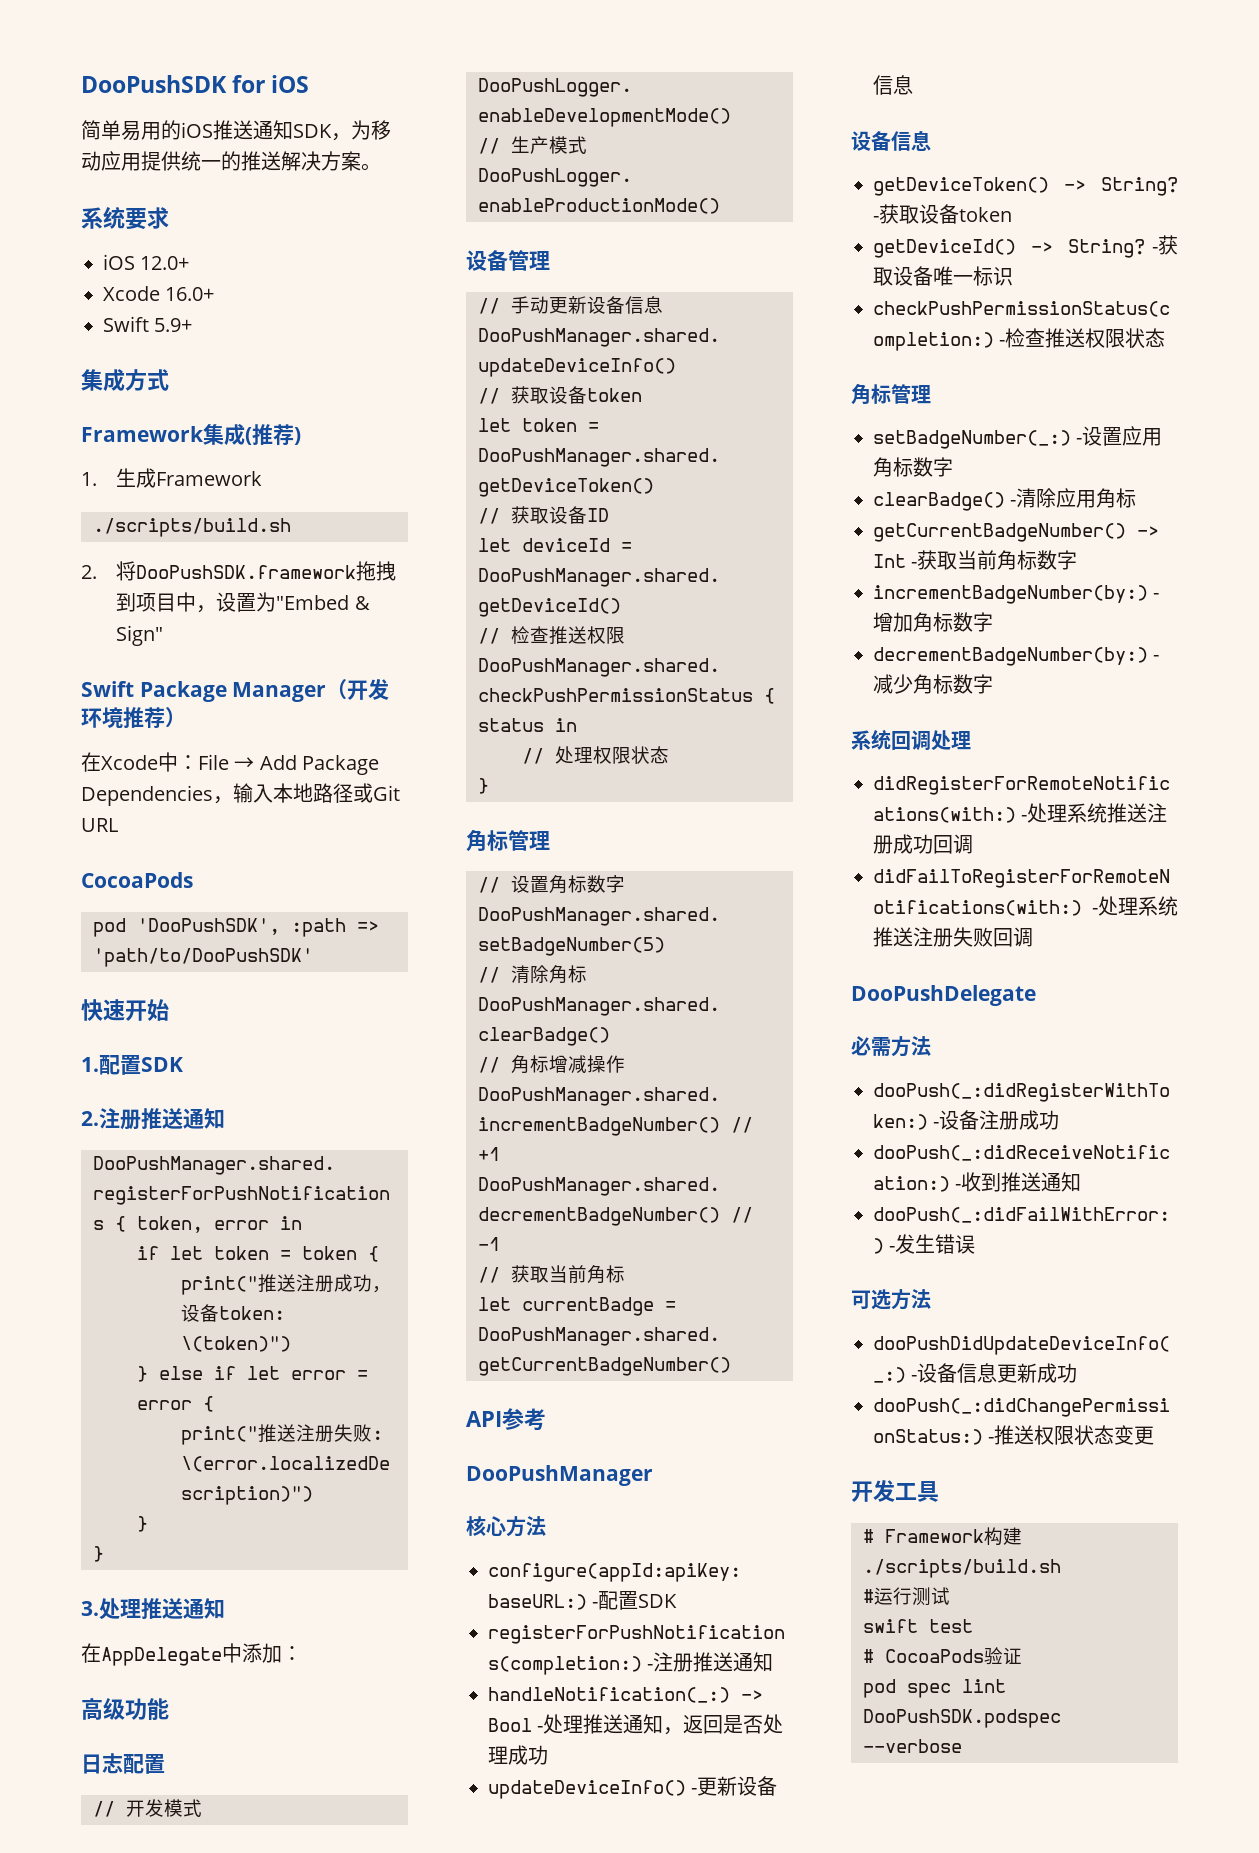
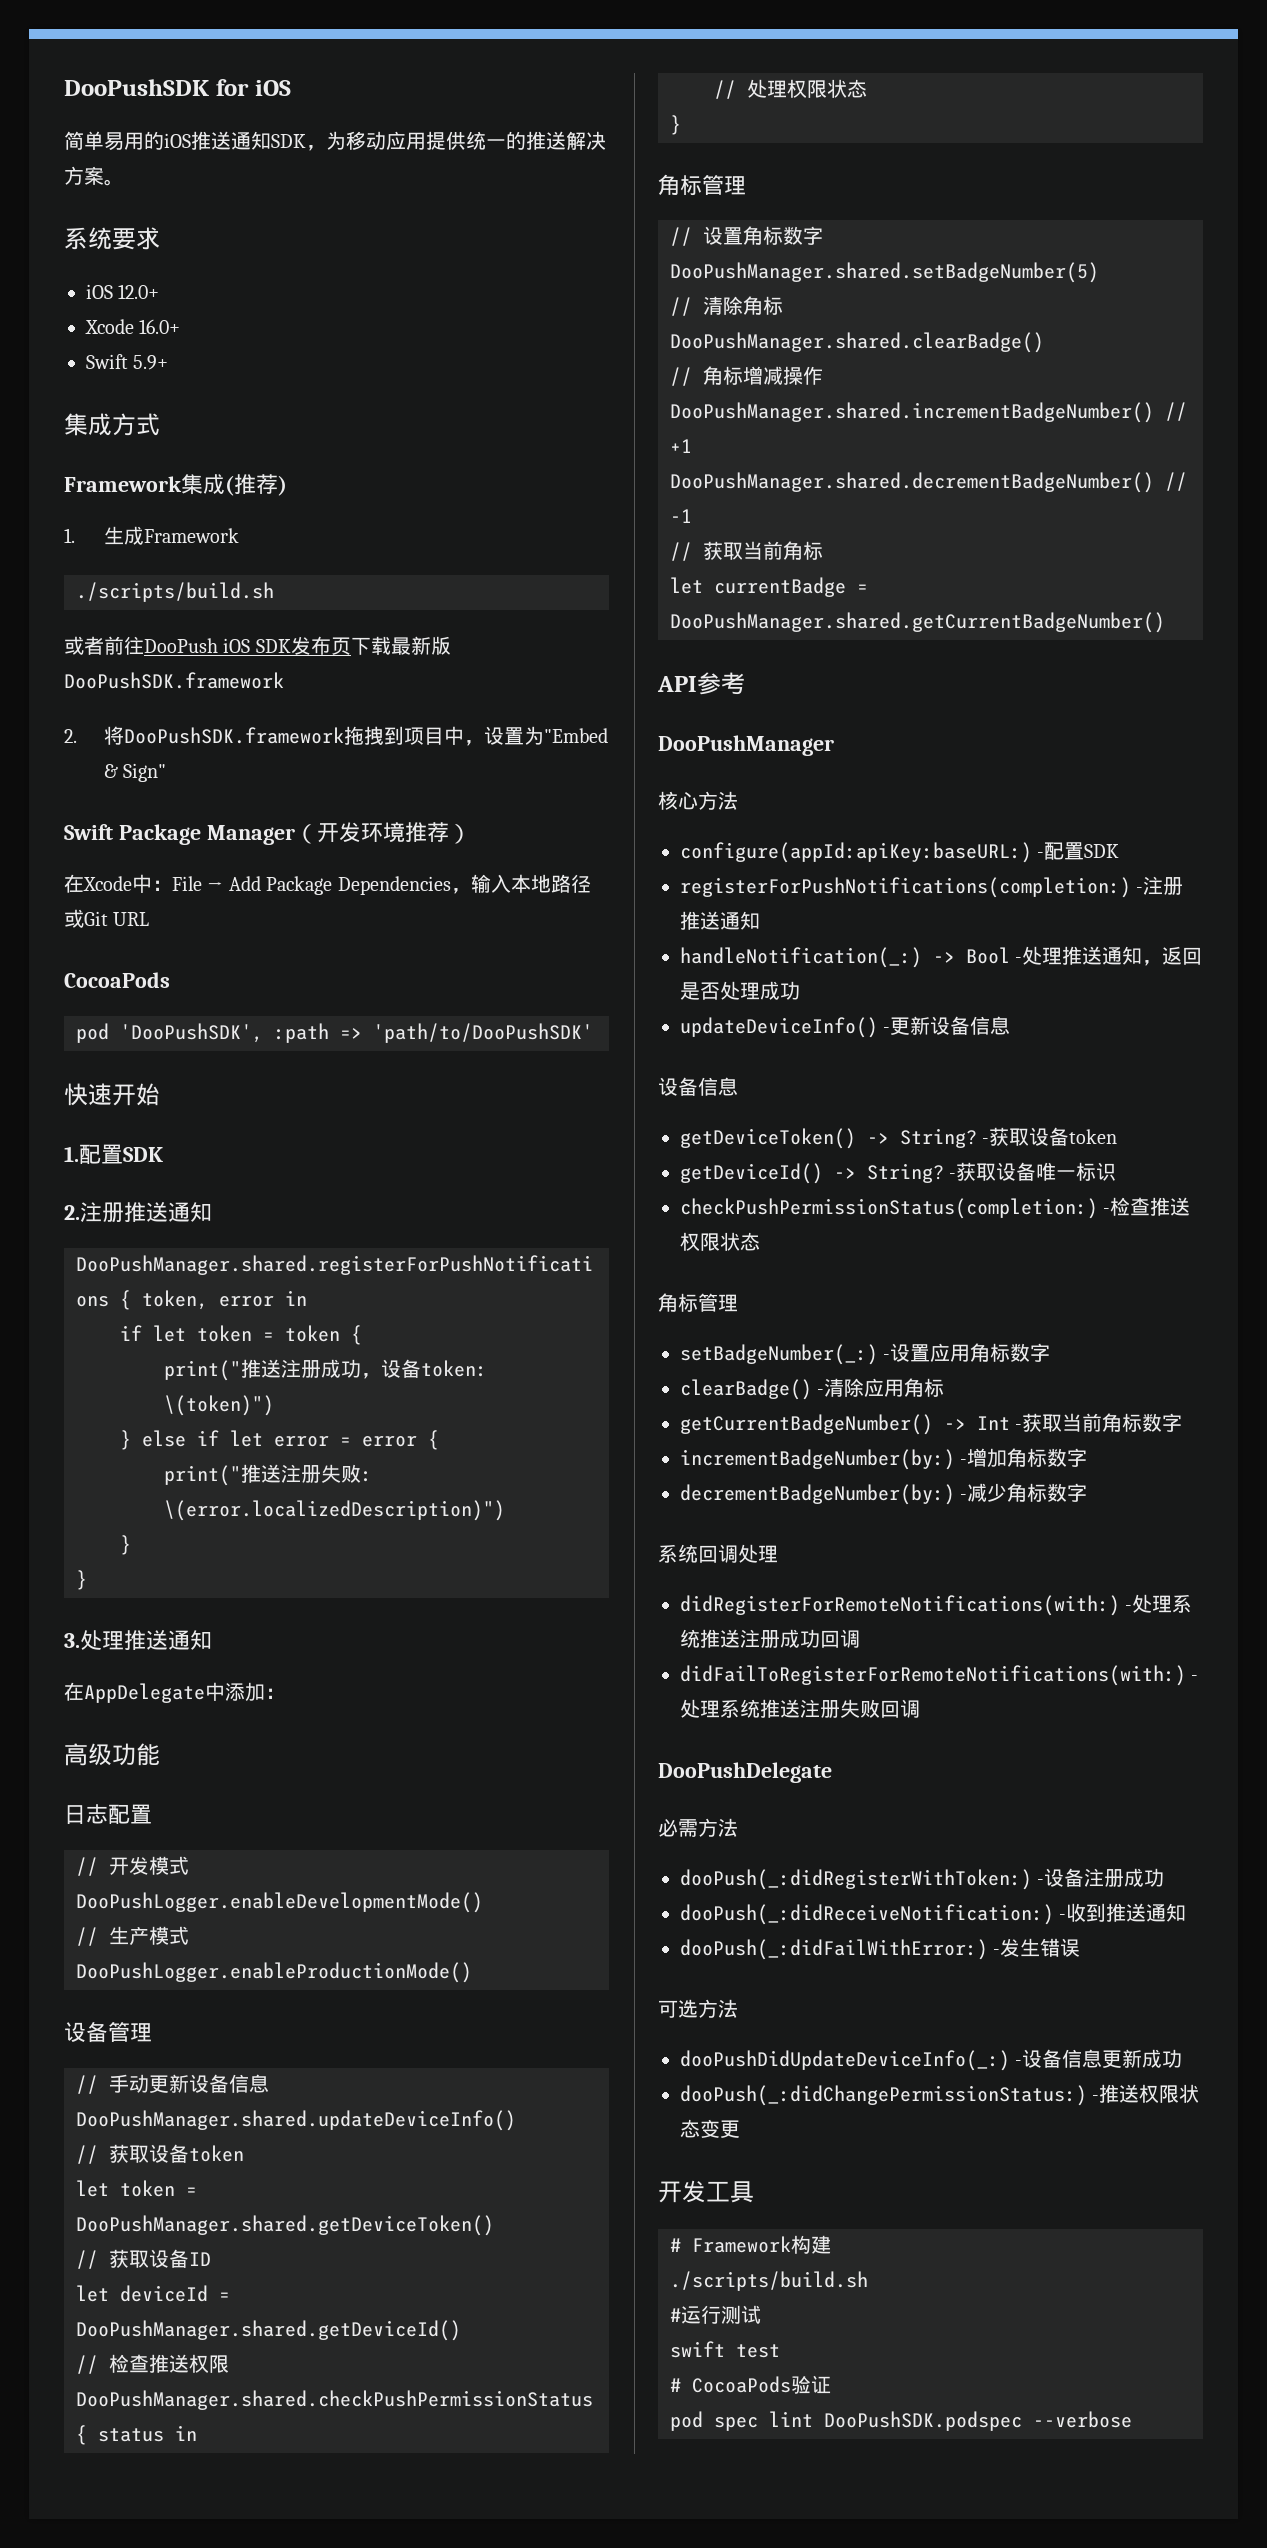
(291, 527) none -> [64,636,451,655] [64,672,284,689] // 或者前往DooPush iOS SDK发布页下载最新版DooPushSDK.framework

